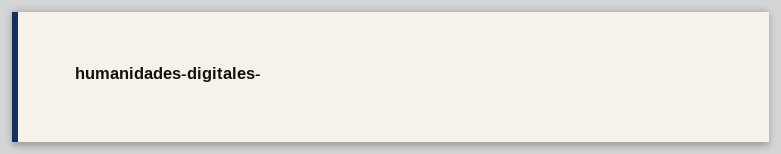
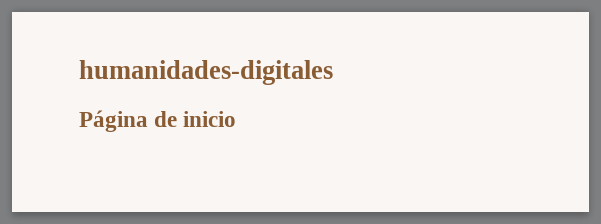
[75,67,261,82] humanidades-digitales- -> [79,60,333,85] [79,110,237,132] humanidades-digitales // Página de inicio

